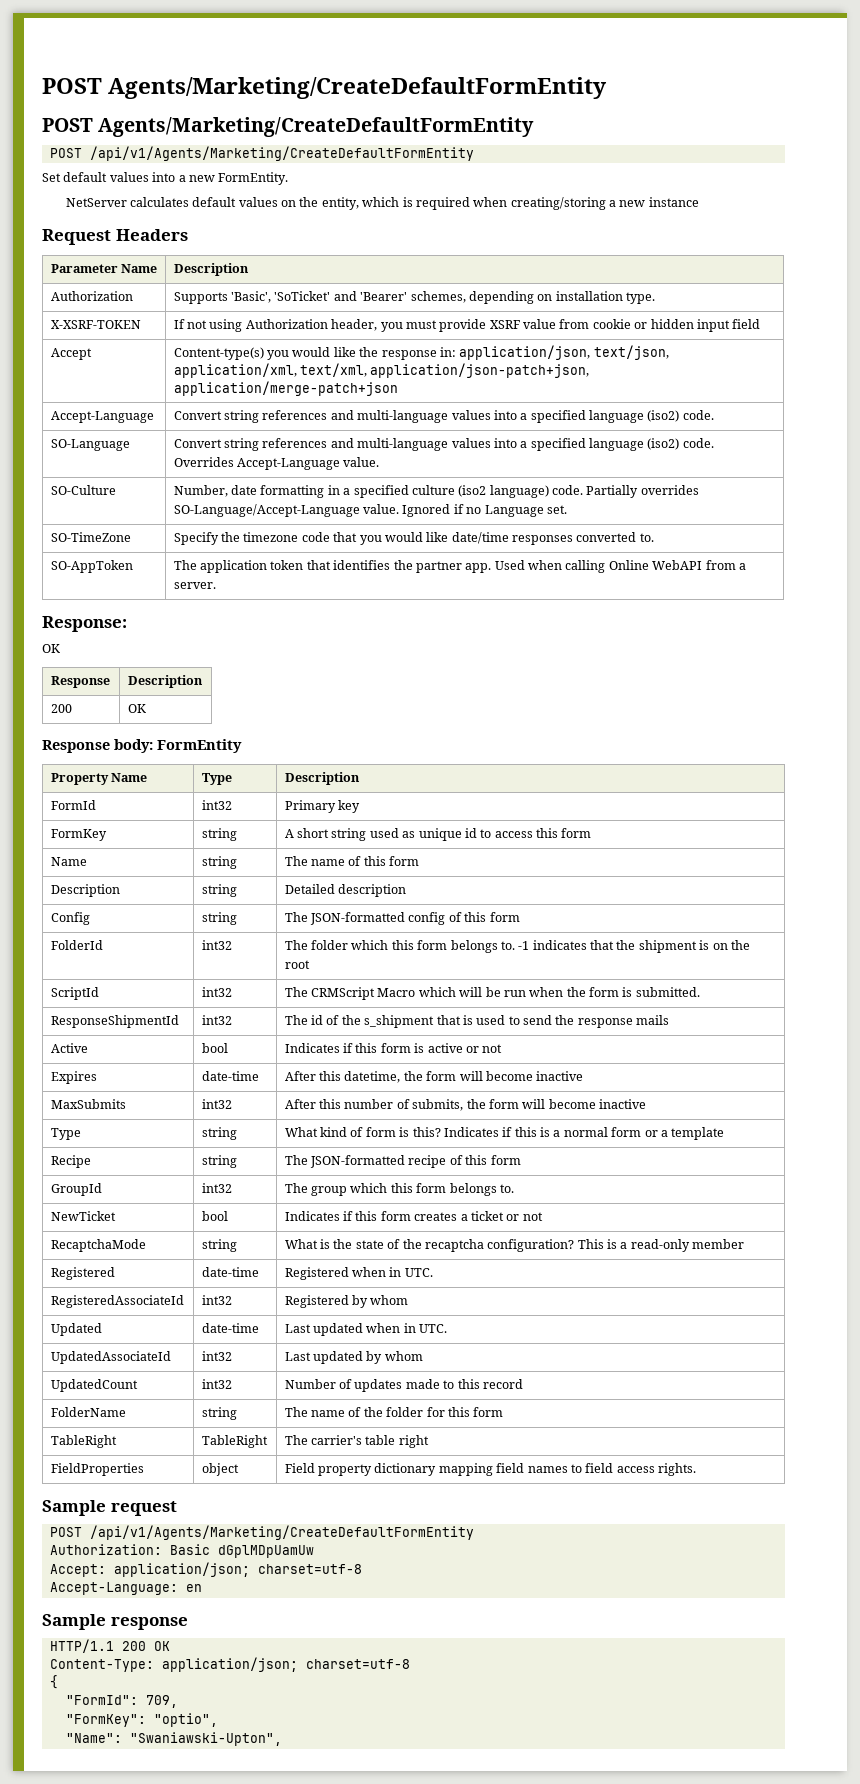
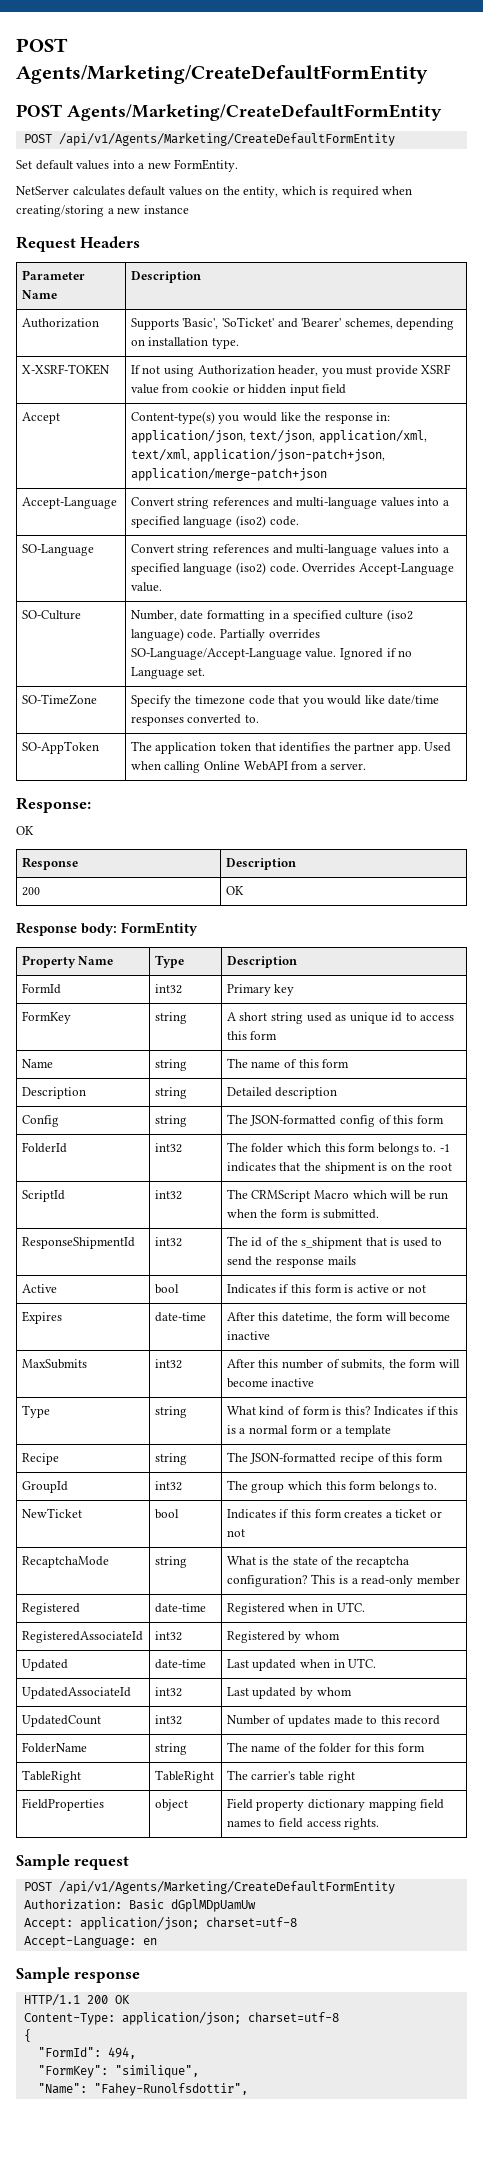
[145,1695,178,1708] 709, -> [107,2047,136,2059] 494,
[153,1713,218,1727] "optio", -> [114,2065,199,2078] "similique",
[129,1732,282,1746] "Swaniawski-Upton", -> [93,2083,248,2096] "Fahey-Runolfsdottir",

